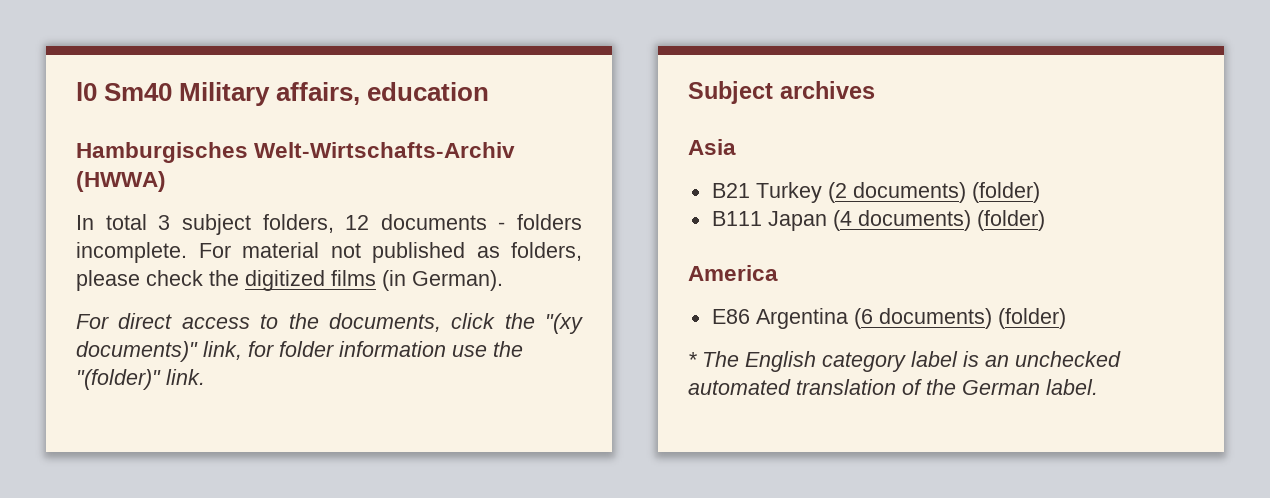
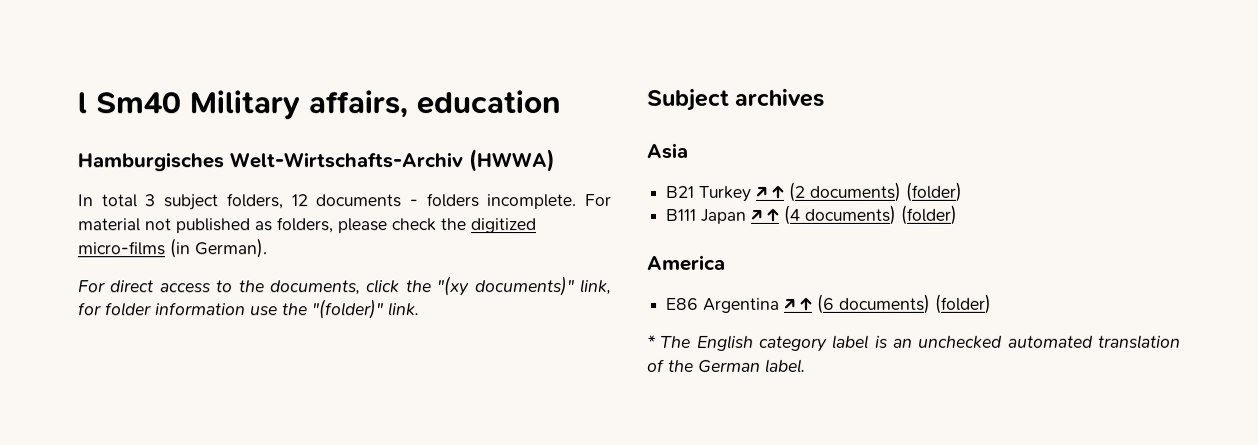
[76,82,97,101] l0 -> [77,92,87,114] l
[331,270,376,286] films -> [78,241,166,256] micro-films
(822, 192) none -> [755,185,785,199] ↗ ↑
(827, 221) none -> [750,208,780,222] ↗ ↑
(848, 318) none -> [784,297,814,311] ↗ ↑

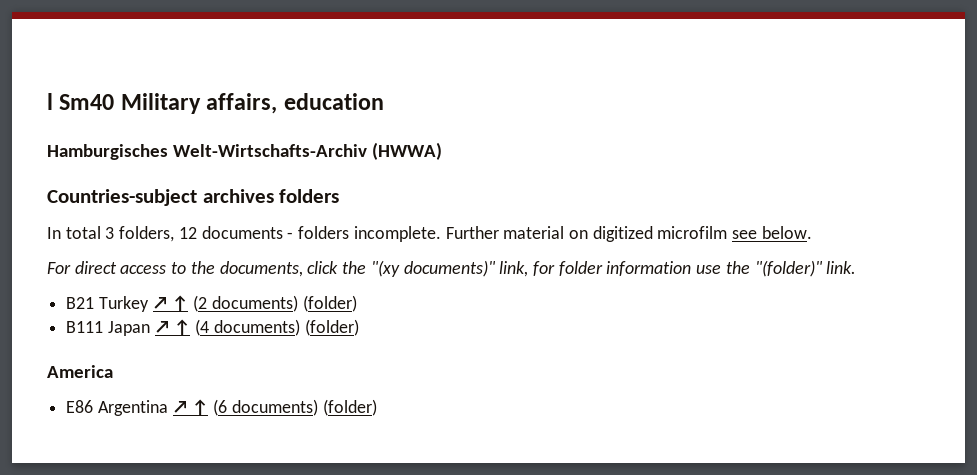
(555, 161) none -> [47,189,340,206] // Countries-subject archives folders
[163,194,219,211] subject -> (115, 233) none
[584,194,611,207] [77,217,537,234] [78,238,268,259] For material not published as folders, please check the digitized micro-films (in German). -> [445,226,812,242] Further material on digitized microfilm see below.
[646,88,825,111] [646,142,688,159] // Subject archives // Asia -> (857, 267) none
[647,334,1181,352] [647,358,806,373] // * The English category label is an unchecked automated translation of the German label. -> (377, 407) none

